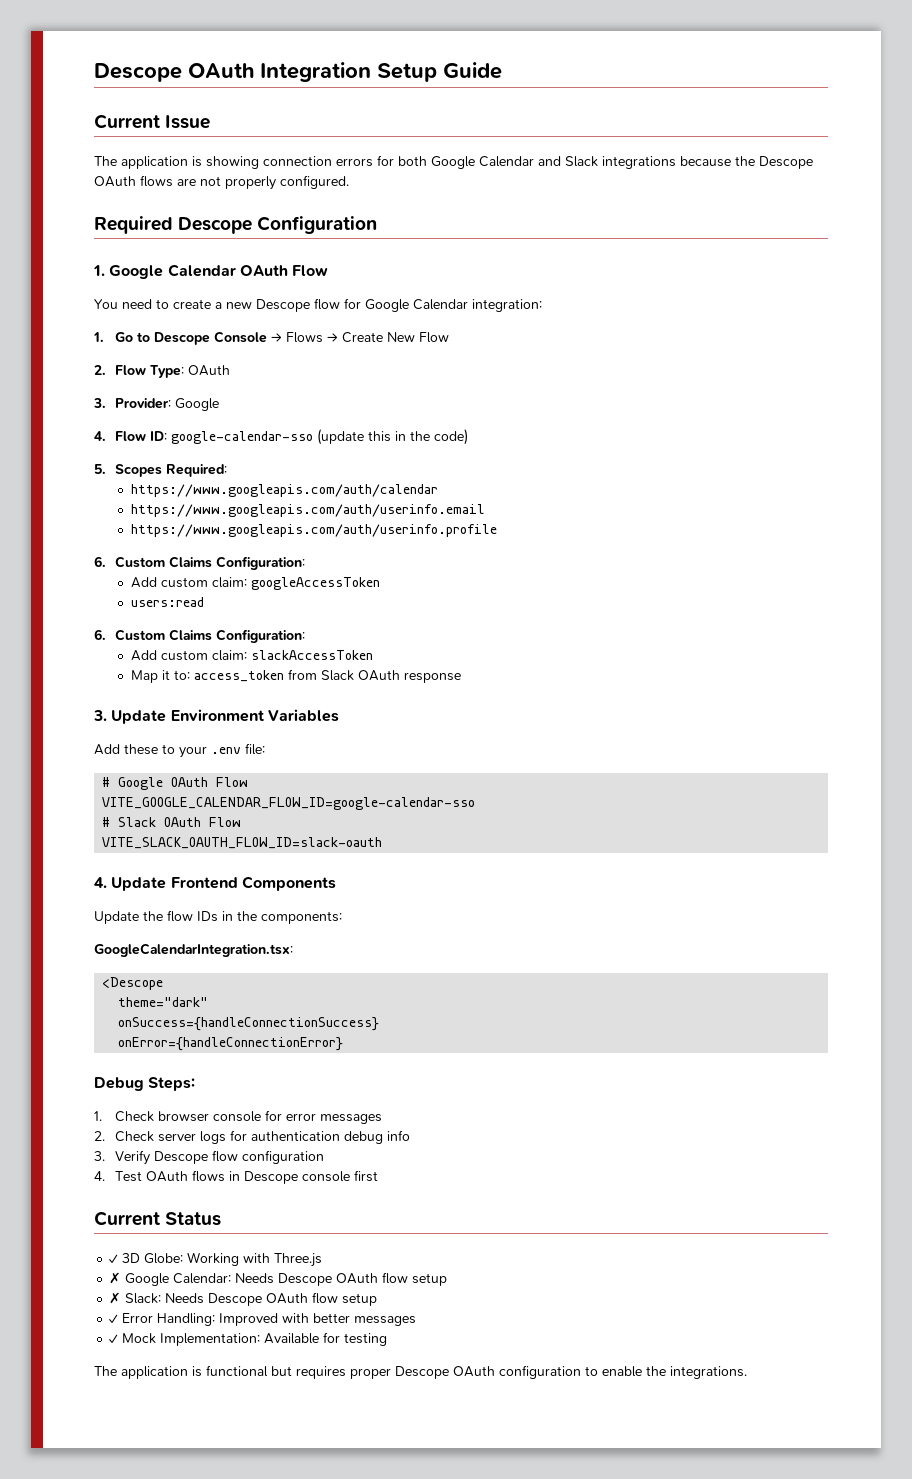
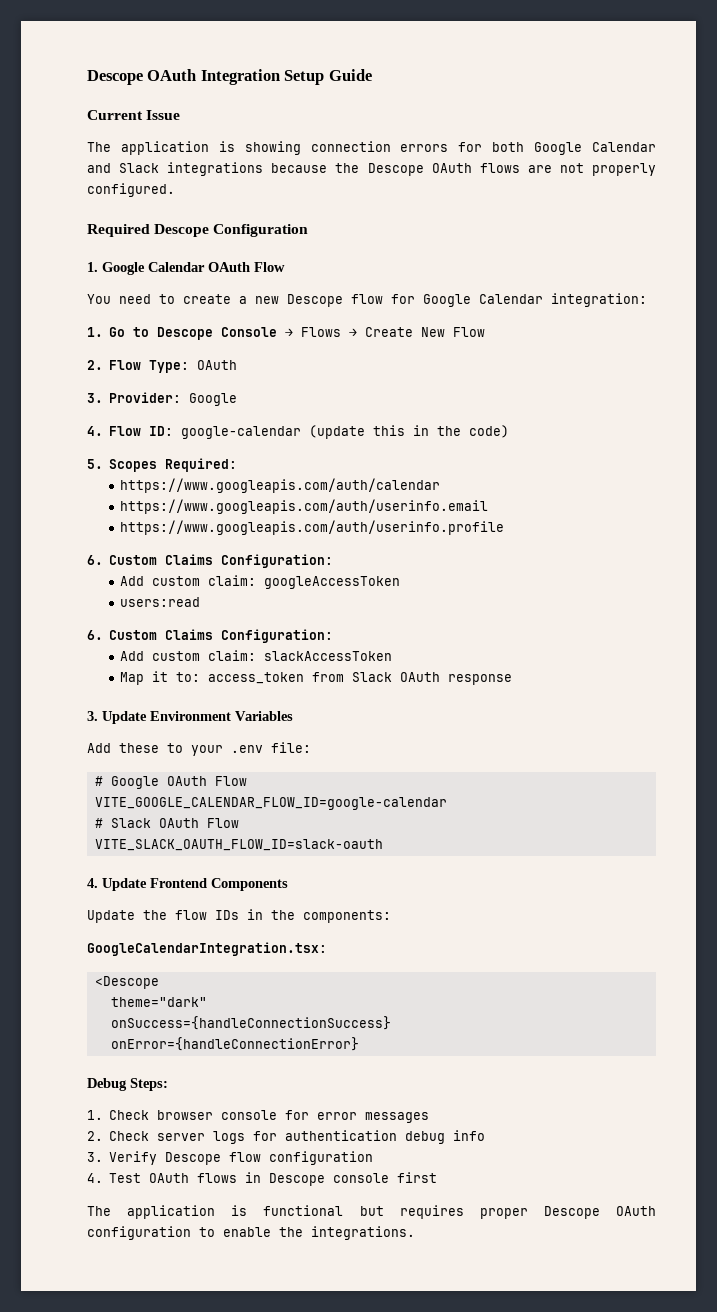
[171,431,314,444] google-calendar-sso -> [181,426,302,439] google-calendar
[102,797,476,810] VITE_GOOGLE_CALENDAR_FLOW_ID=google-calendar-sso -> [94,797,447,810] VITE_GOOGLE_CALENDAR_FLOW_ID=google-calendar
[94,1211,222,1226] [109,1252,323,1267] [109,1272,448,1286] [109,1292,378,1306] [109,1313,417,1326] [109,1332,388,1346] // Current Status // ✓ 3D Globe: Working with Three.js // ✗ Google Calendar: Needs Descope OAuth flow setup // ✗ Slack: Needs Descope OAuth flow setup // ✓ Error Handling: Improved with better messages // ✓ Mock Implementation: Available for testing -> (438, 1177) none

